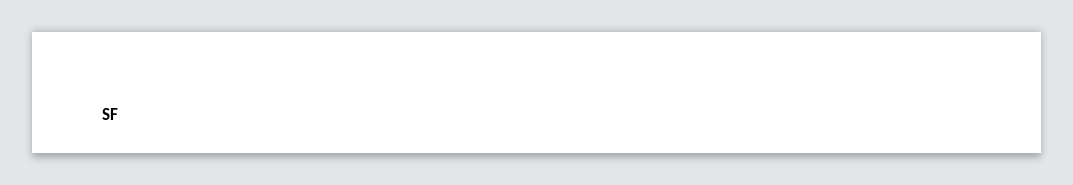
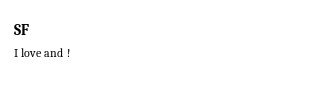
(118, 114) none -> [14,48,70,57] // I love and !

